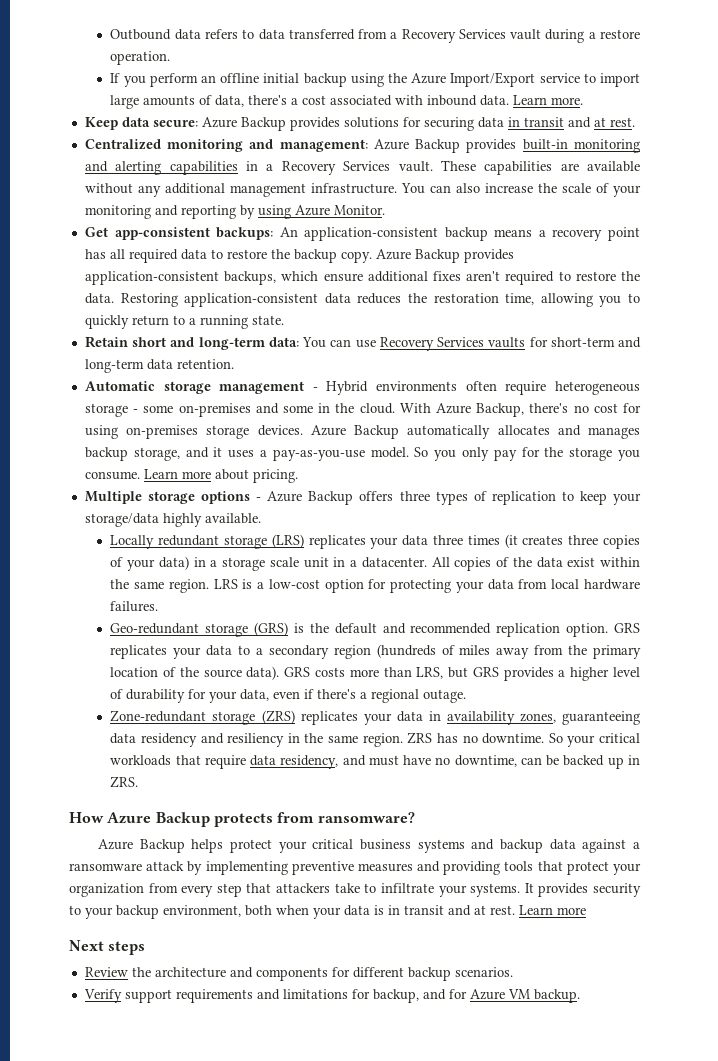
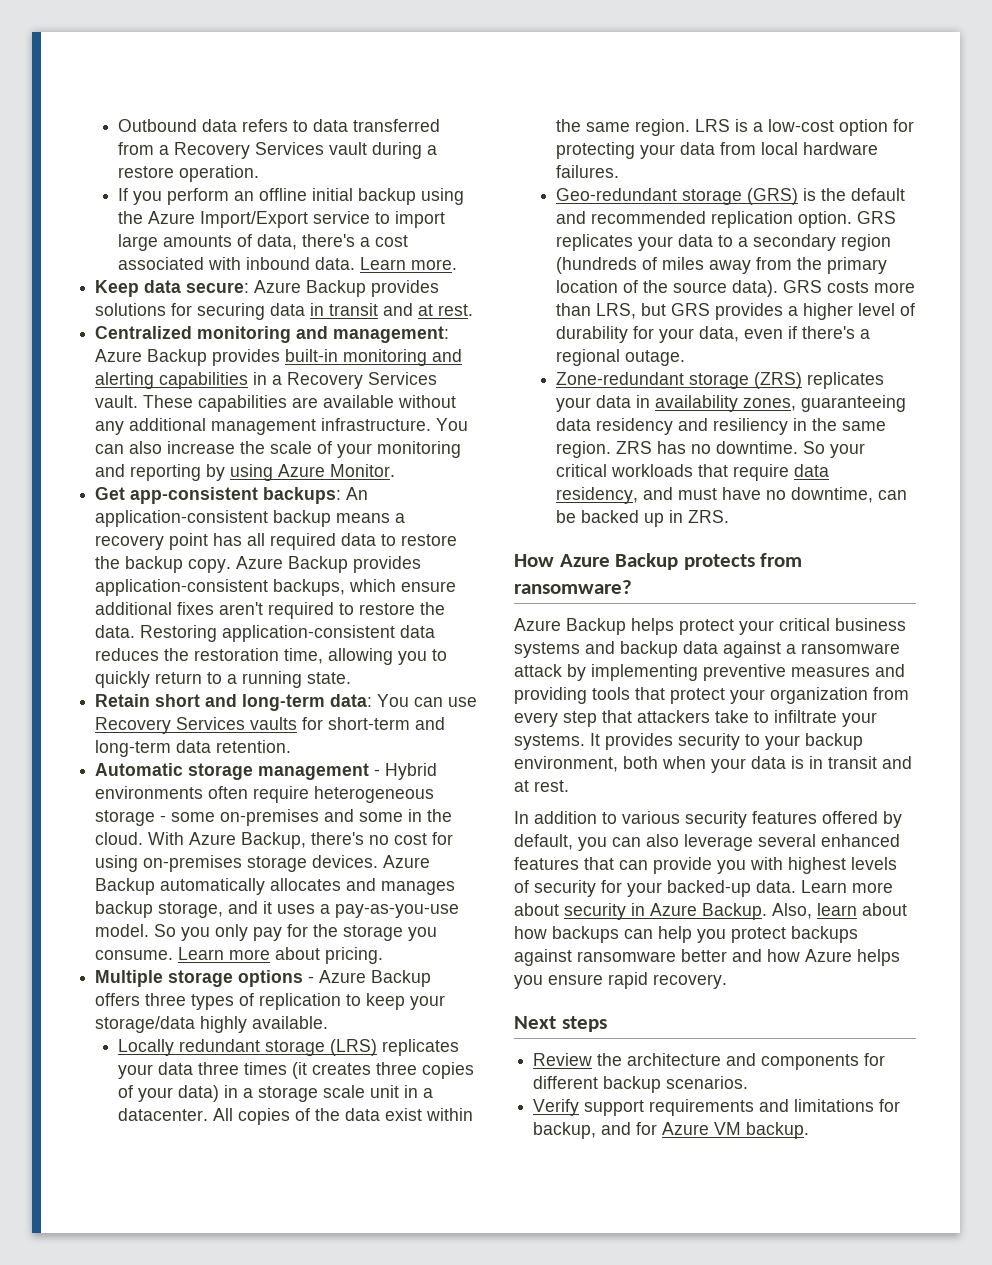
[519,905,586,915] Learn more -> [514,811,902,828] [514,834,900,851] [514,857,897,874] [514,880,893,897] [514,903,907,920] [514,926,858,943] [514,949,900,966] [514,972,727,989] // In addition to various security features offered by default, you can also leverage several enhanced features that can provide you with highest levels of security for your backed-up data. Learn more about security in Azure Backup. Also, learn about how backups can help you protect backups against ransomware better and how Azure helps you ensure rapid recovery.

